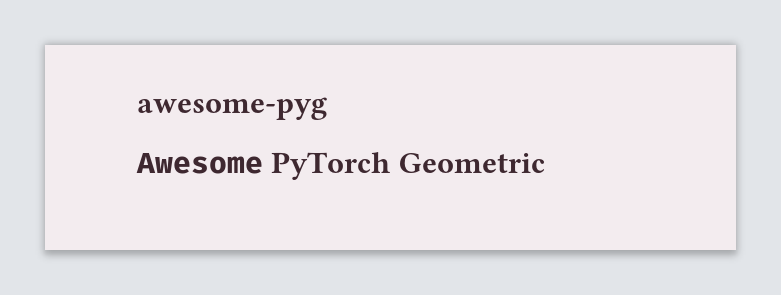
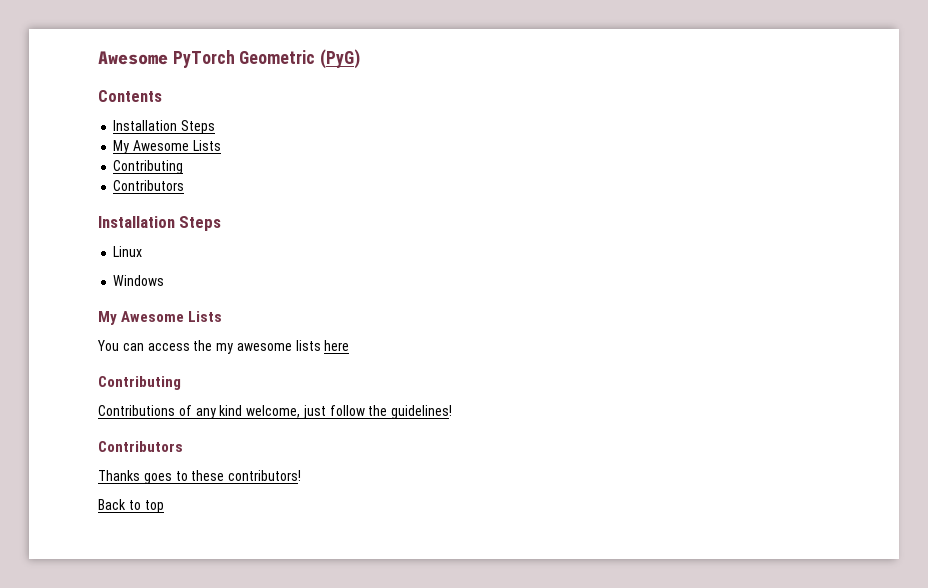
[137,97,327,120] awesome-pyg // -> (98, 58) none
(545, 163) none -> [320,49,361,69] [98,90,162,102] [113,120,216,134] [113,140,221,154] [113,160,184,174] [113,180,185,191] [98,216,222,231] [113,246,143,257] [113,275,165,286] [98,311,223,325] [97,340,350,354] [98,376,181,390] [98,405,453,419] [98,441,183,452] [98,470,302,484] [98,499,164,513] (PyG) // Contents // Installation Steps // My Awesome Lists // Contributing // Contributors // Installation Steps // Linux // Windows // My Awesome Lists // You can access the my awesome lists here // Contributing // Contributions of any kind welcome, just follow the guidelines! // Contributors // Thanks goes to these contributors! // Back to top

